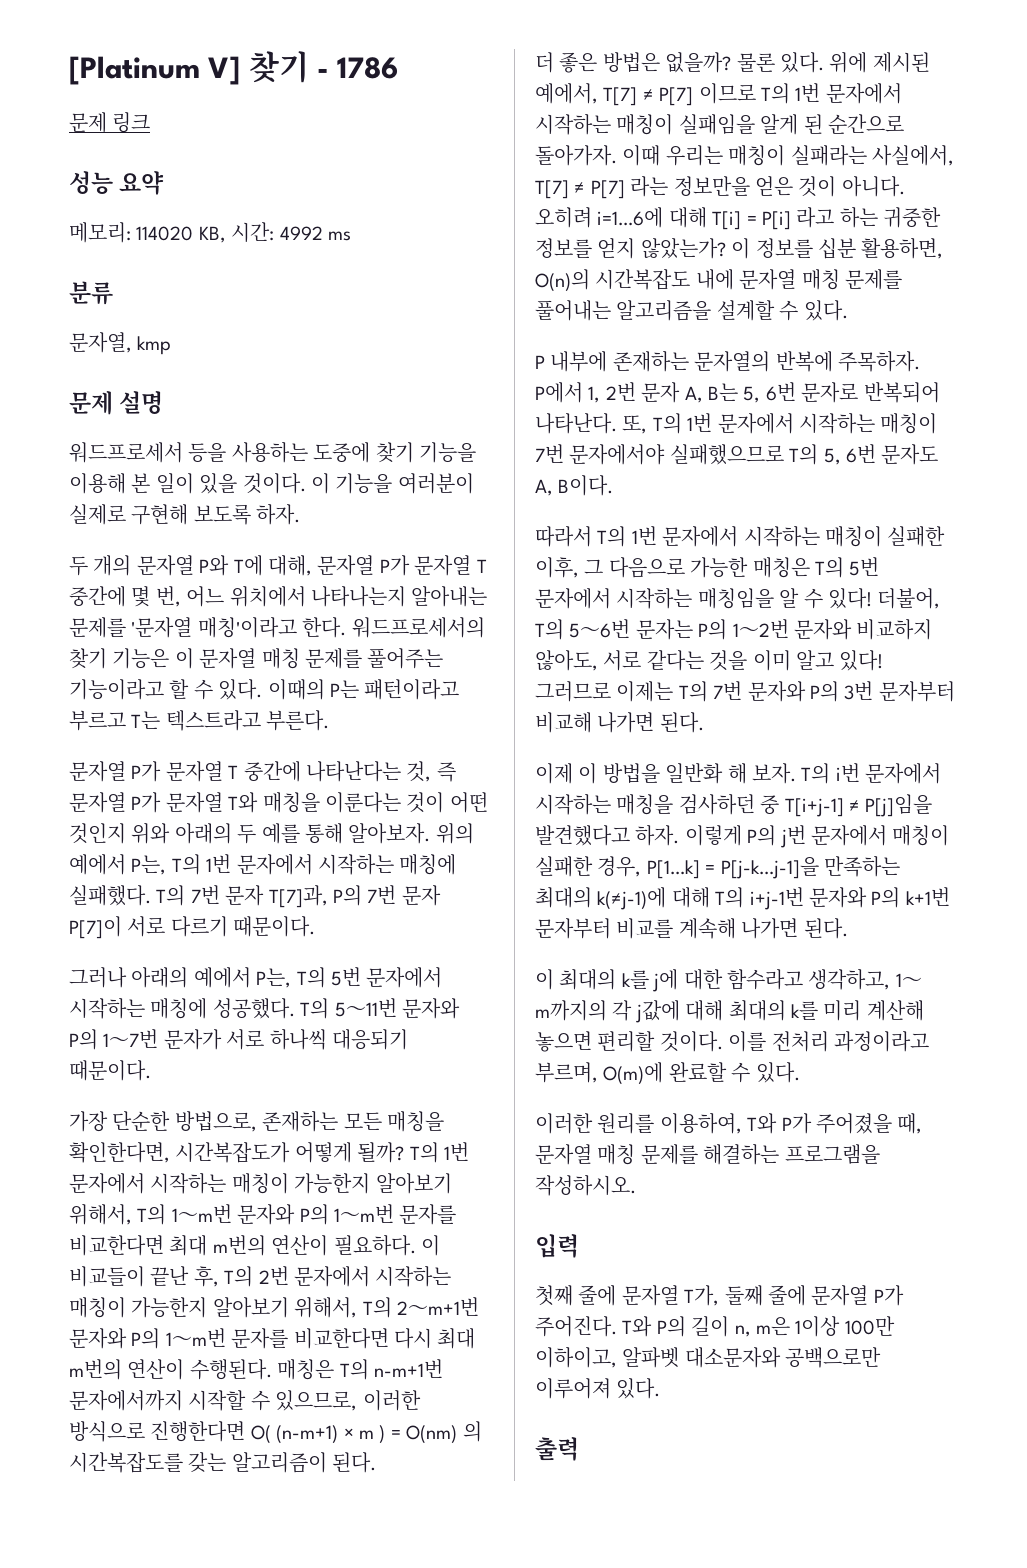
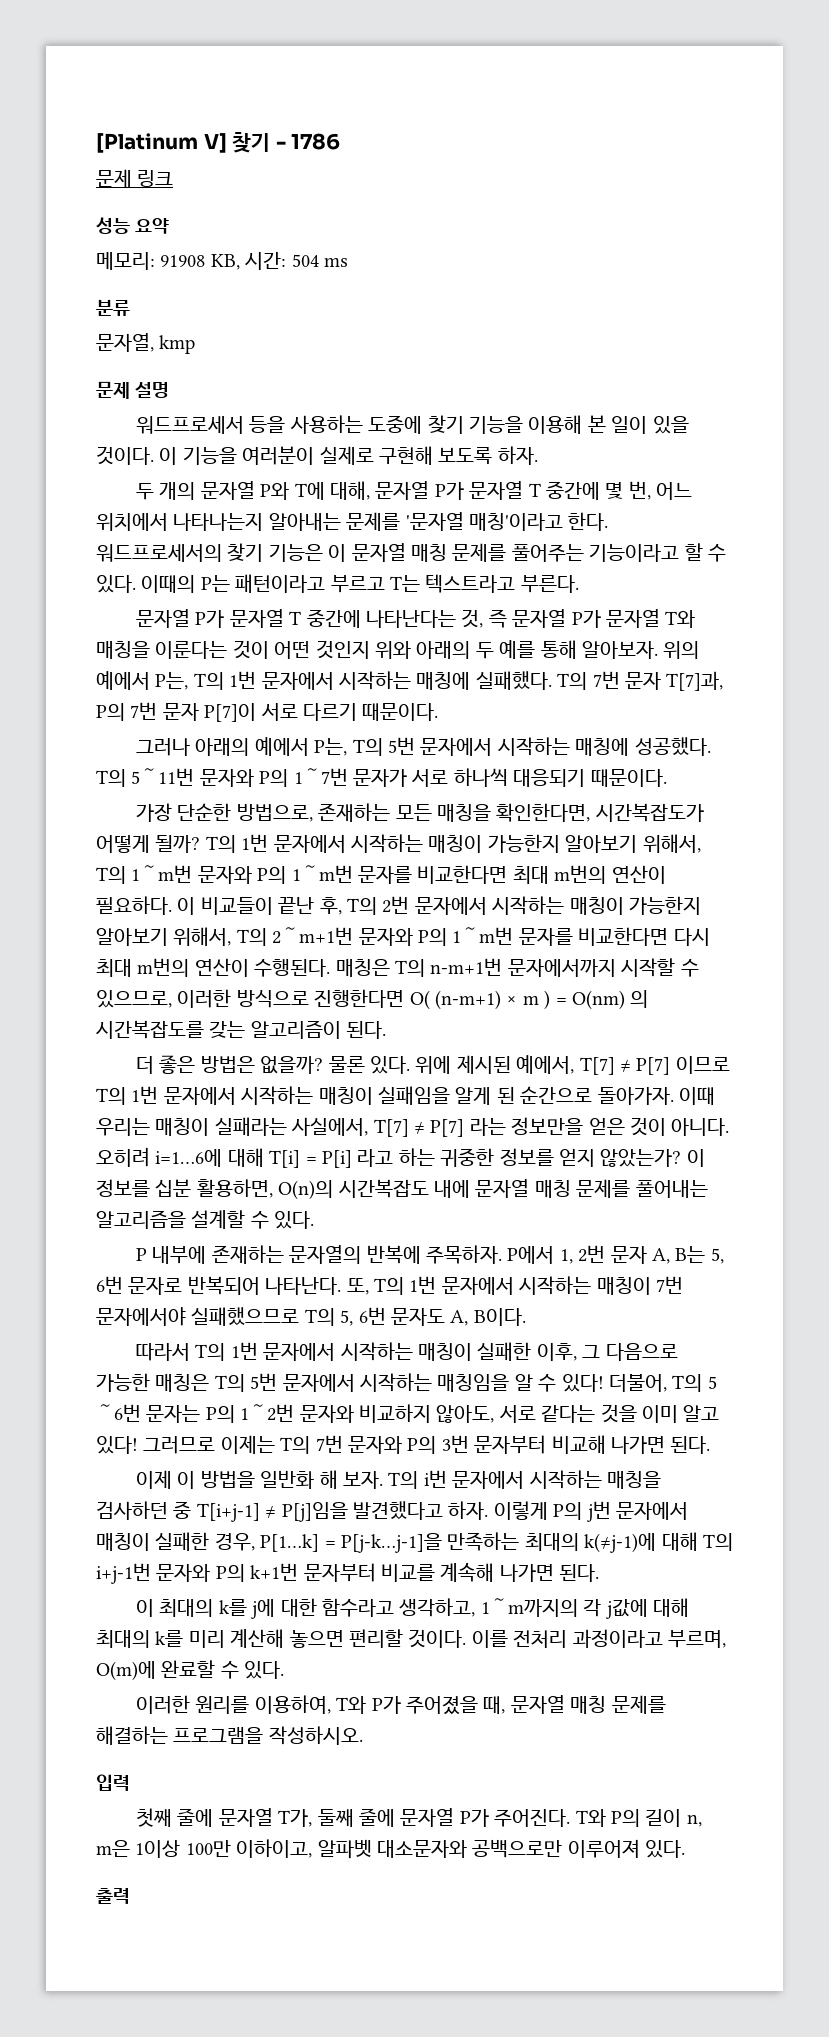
[136,226,194,241] 114020 -> [160,255,206,267] 91908
[279,226,323,240] 4992 -> [291,254,319,267] 504

